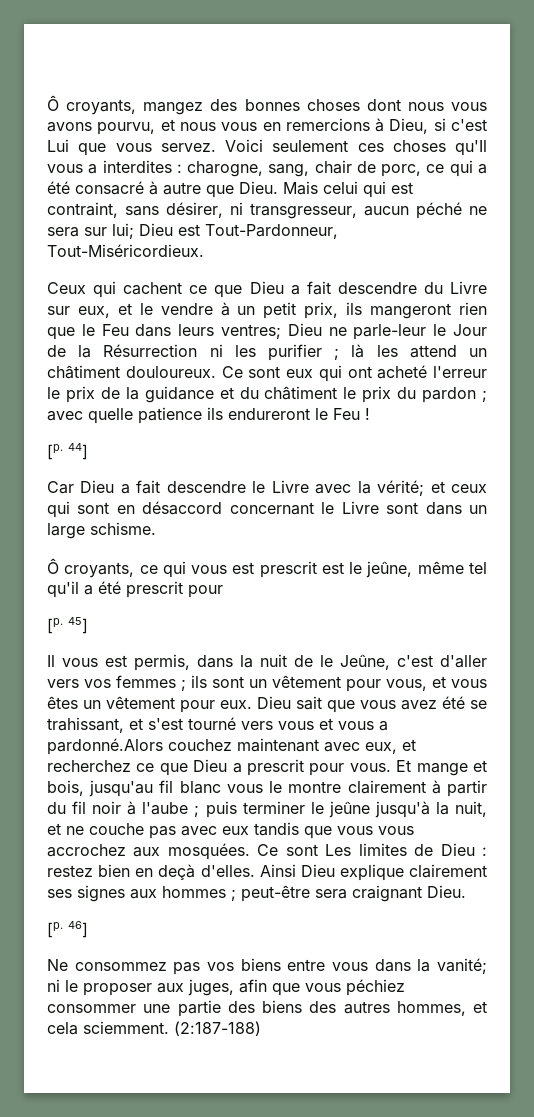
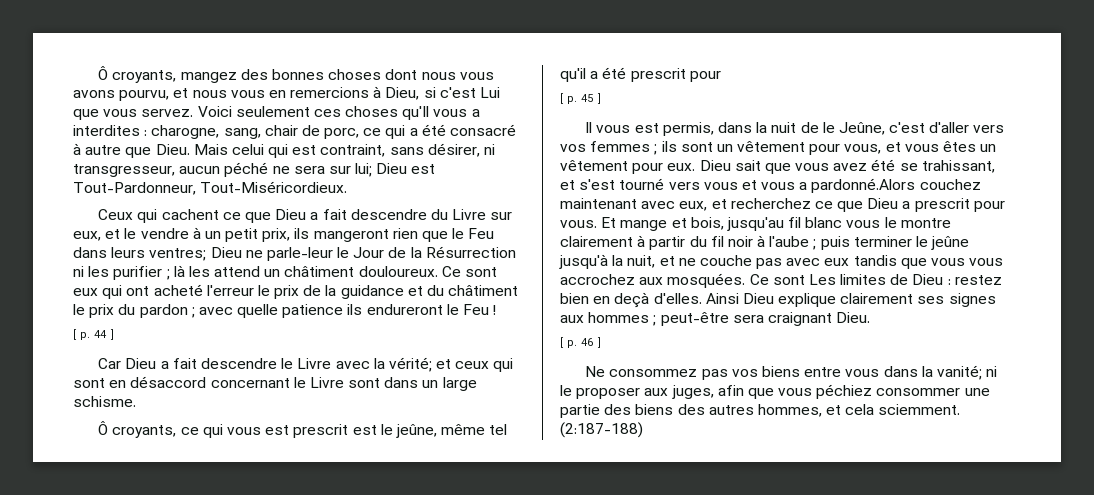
[47,443,88,460] [p. 44] -> [73,329,114,340] [ p. 44 ]
[47,617,88,634] [p. 45] -> [560,93,601,104] [ p. 45 ]
[47,921,88,938] [p. 46] -> [560,337,601,348] [ p. 46 ]

